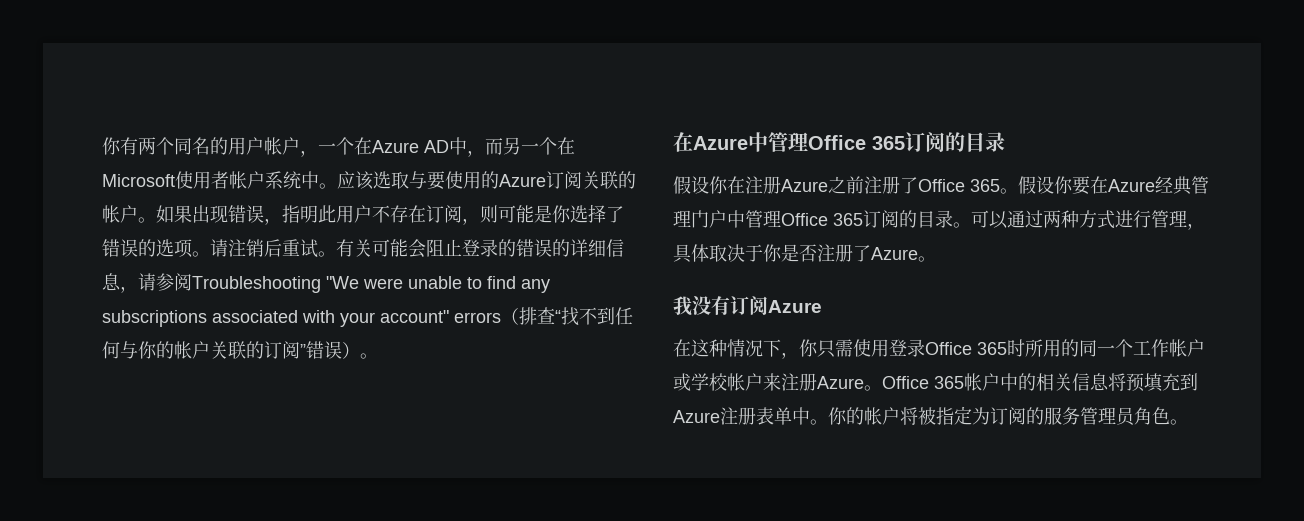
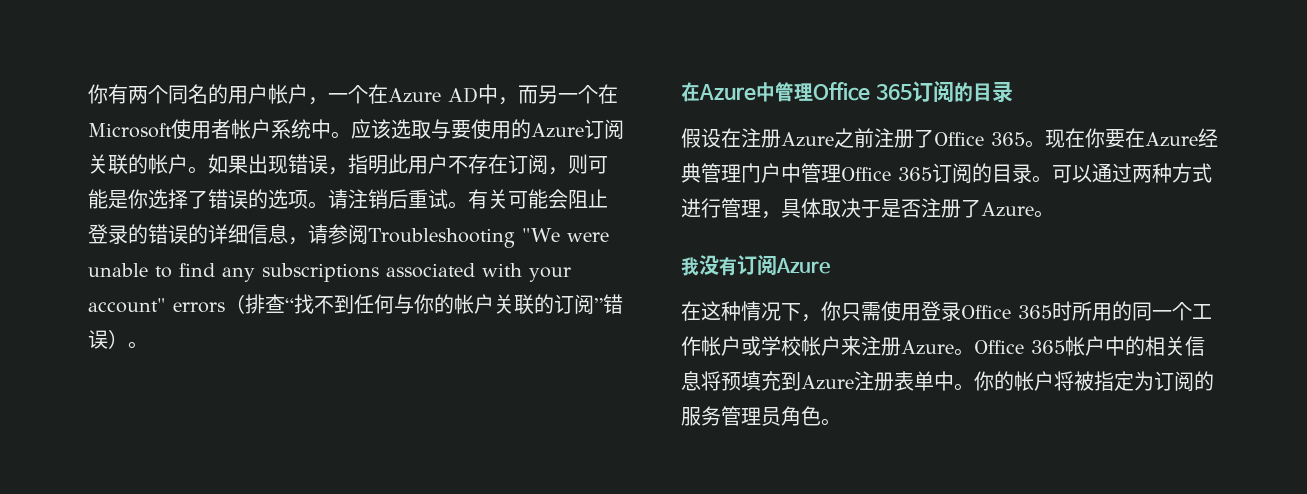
[709,176,728,194] 你 -> (721, 138) none
[1018,176,1054,194] 假设 -> [1045,128,1085,148] 现在
[763,244,782,262] 你 -> (881, 209) none

